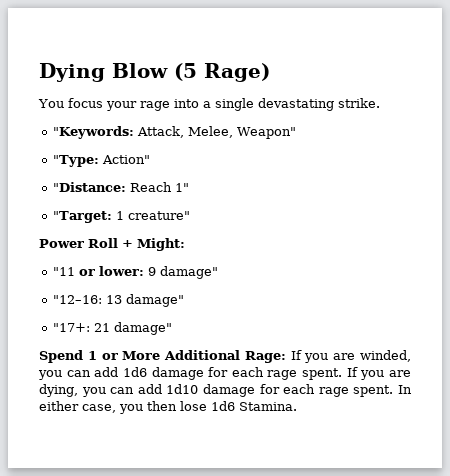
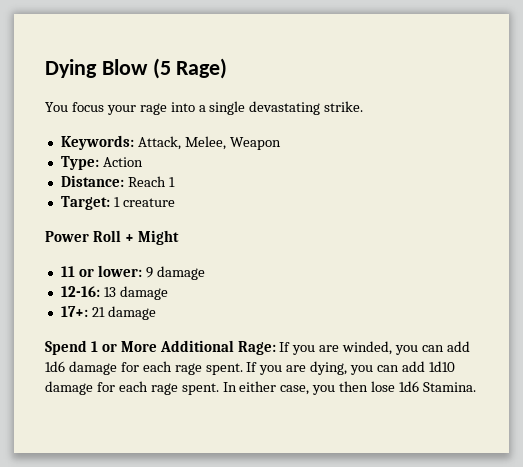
[52,126,134,139] "Keywords: -> [60,135,134,150] Keywords:
[236,127,296,139] [52,155,150,167] [52,182,189,192] [52,211,190,223] Weapon" // "Type: Action" // "Distance: Reach 1" // "Target: 1 creature" -> [229,137,281,150] [60,156,143,170] [60,175,175,187] [60,196,175,210] Weapon // Type: Action // Distance: Reach 1 // Target: 1 creature
[137,238,185,251] [52,267,75,276] Might: // "11 -> [137,230,179,245] [60,266,75,277] Might // 11
[159,266,218,279] [52,294,184,307] [52,322,172,335] damage" // "12–16: 13 damage" // "17+: 21 damage" -> [156,266,205,280] [60,286,168,300] [60,306,156,320] damage // 12-16: 13 damage // 17+: 21 damage

